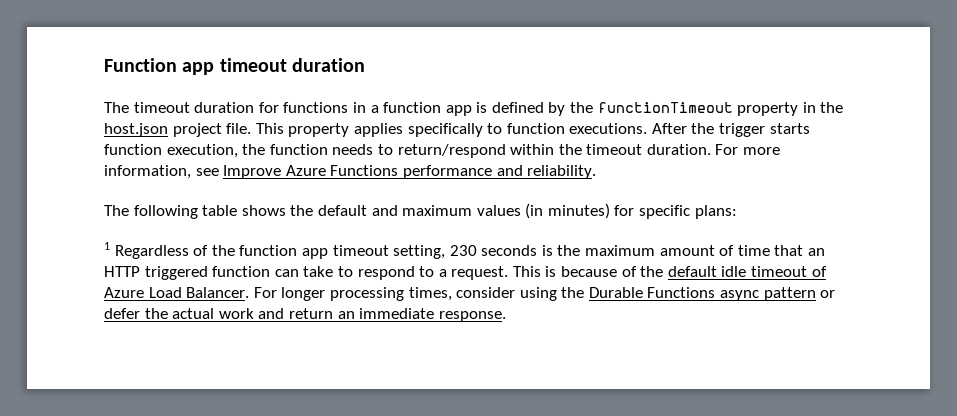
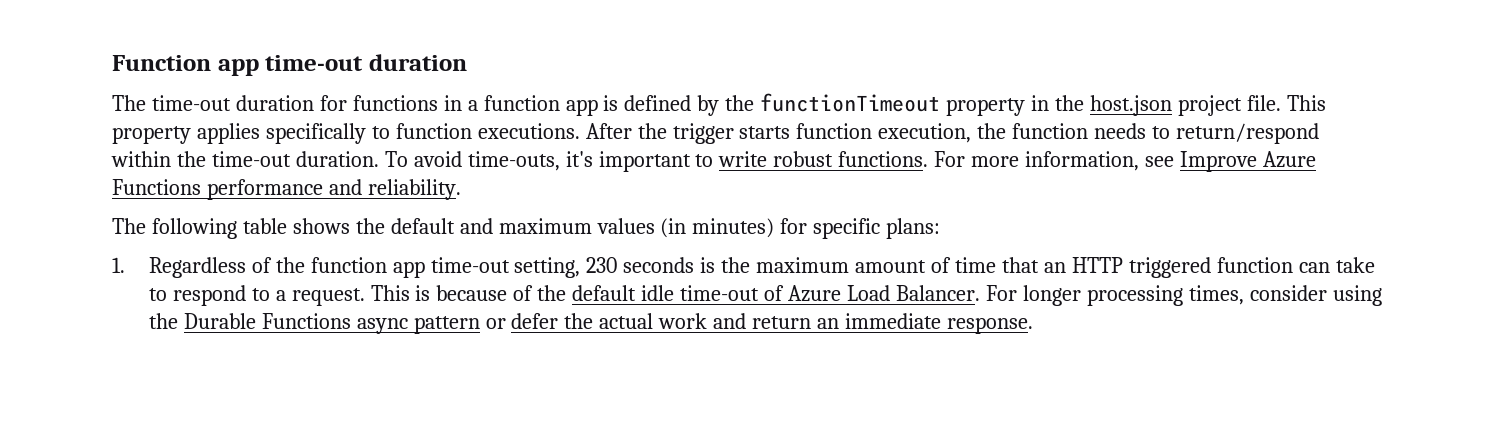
[219,58,287,72] timeout -> [265,55,364,71] time-out
[133,102,190,113] timeout -> [151,95,231,111] time-out
[586,144,711,155] timeout duration. -> [211,151,929,172] time-out duration. To avoid time-outs, it's important to write robust functions.
[104,242,110,250] 1 -> [112,257,125,273] 1.
[332,245,389,256] timeout -> [430,257,510,273] time-out
[751,266,808,277] timeout -> [680,285,760,301] time-out

